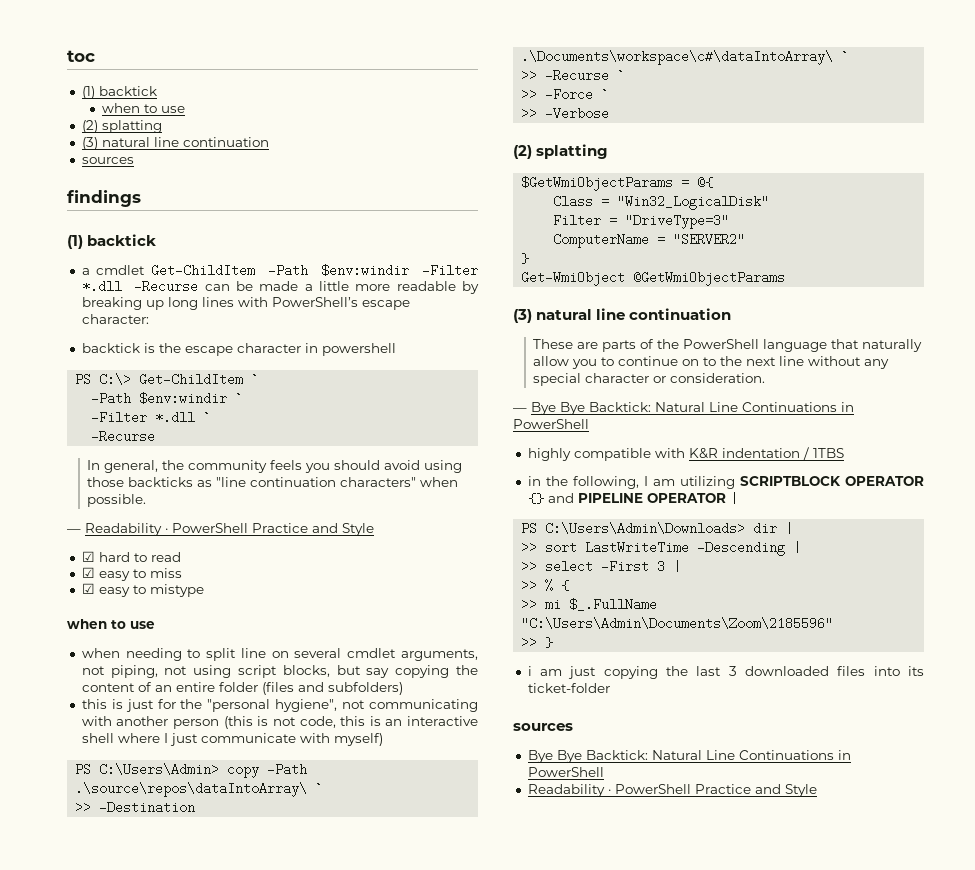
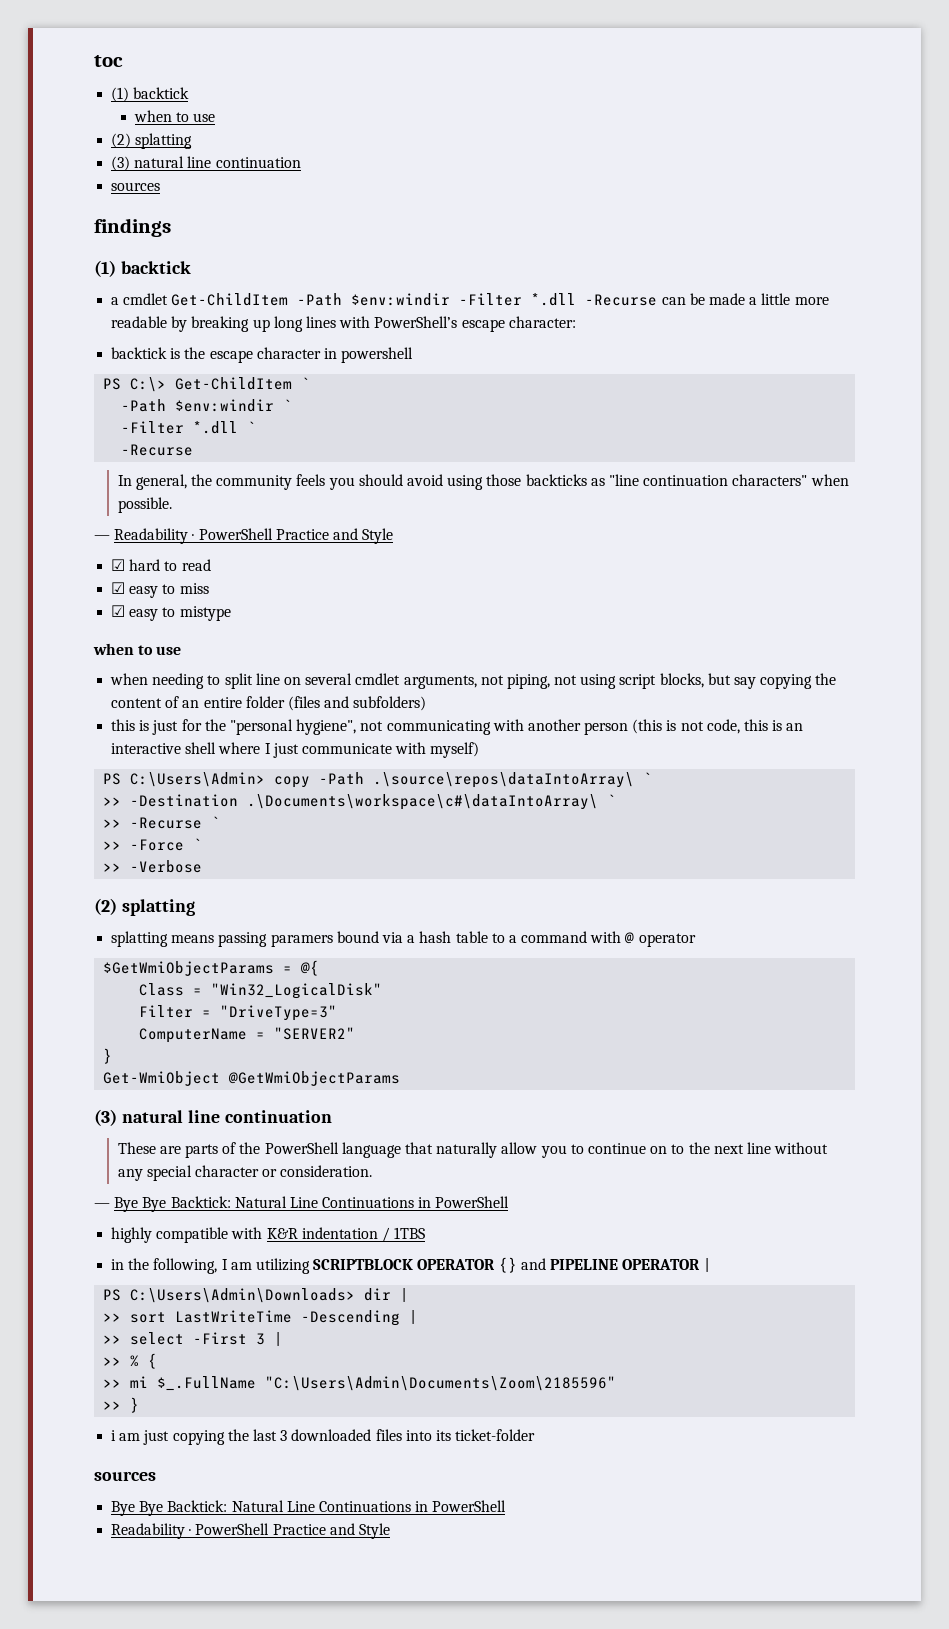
(609, 151) none -> [111,931,696,947] // splatting means passing paramers bound via a hash table to a command with @ operator

